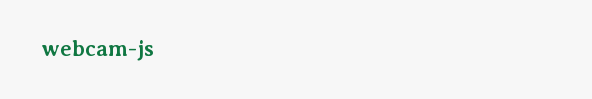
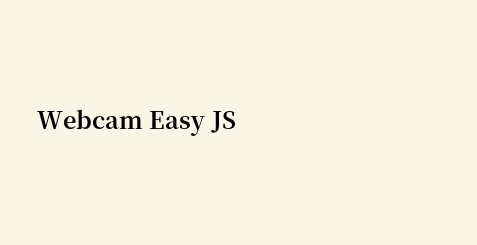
[42,40,154,61] webcam-js -> [37,109,236,136] Webcam Easy JS

